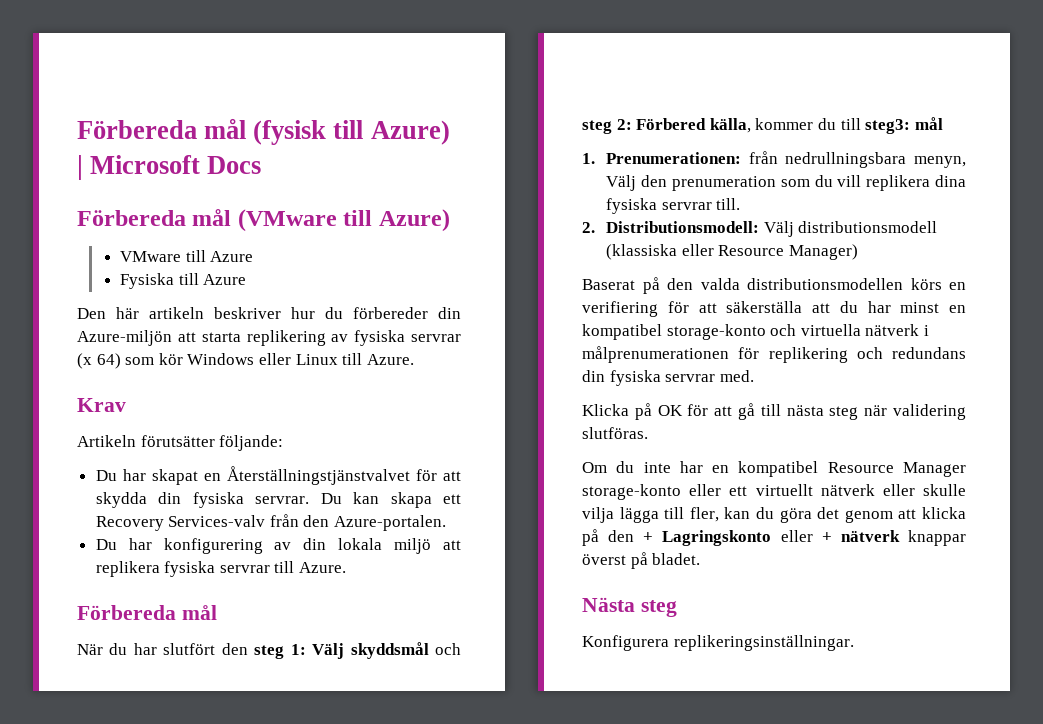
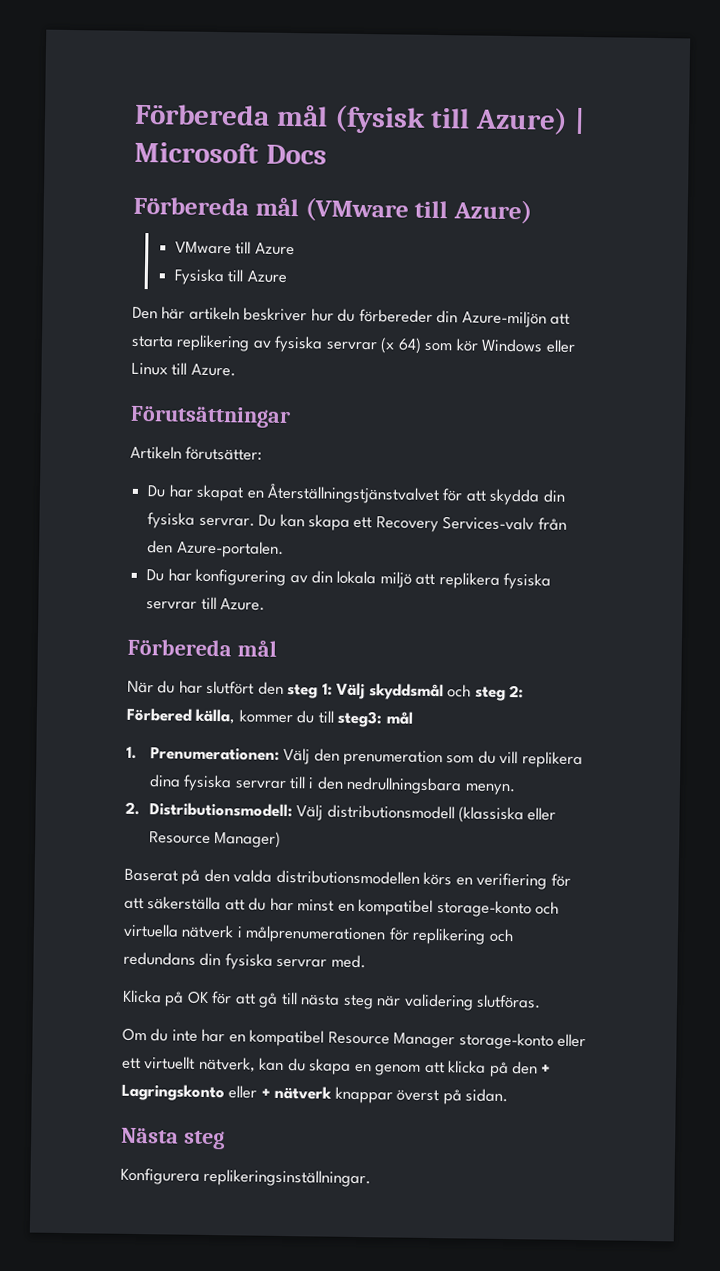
[77,398,126,412] Krav -> [130,405,291,429] Förutsättningar
[140,435,284,451] förutsätter följande: -> [185,446,263,461] förutsätter:
[748,151,966,168] från nedrullningsbara menyn, -> (280, 754) none
[716,198,741,210] till. -> [288,776,515,796] till i den nedrullningsbara menyn.
[820,484,966,496] [582,507,840,523] nätverk eller skulle vilja lägga till fler, kan du göra det -> [198,1056,372,1075] nätverk, kan du skapa en
[652,553,701,565] bladet. -> [465,1088,509,1103] sidan.

